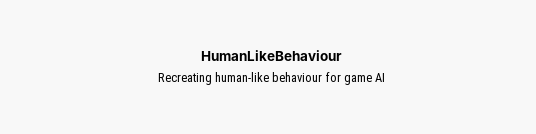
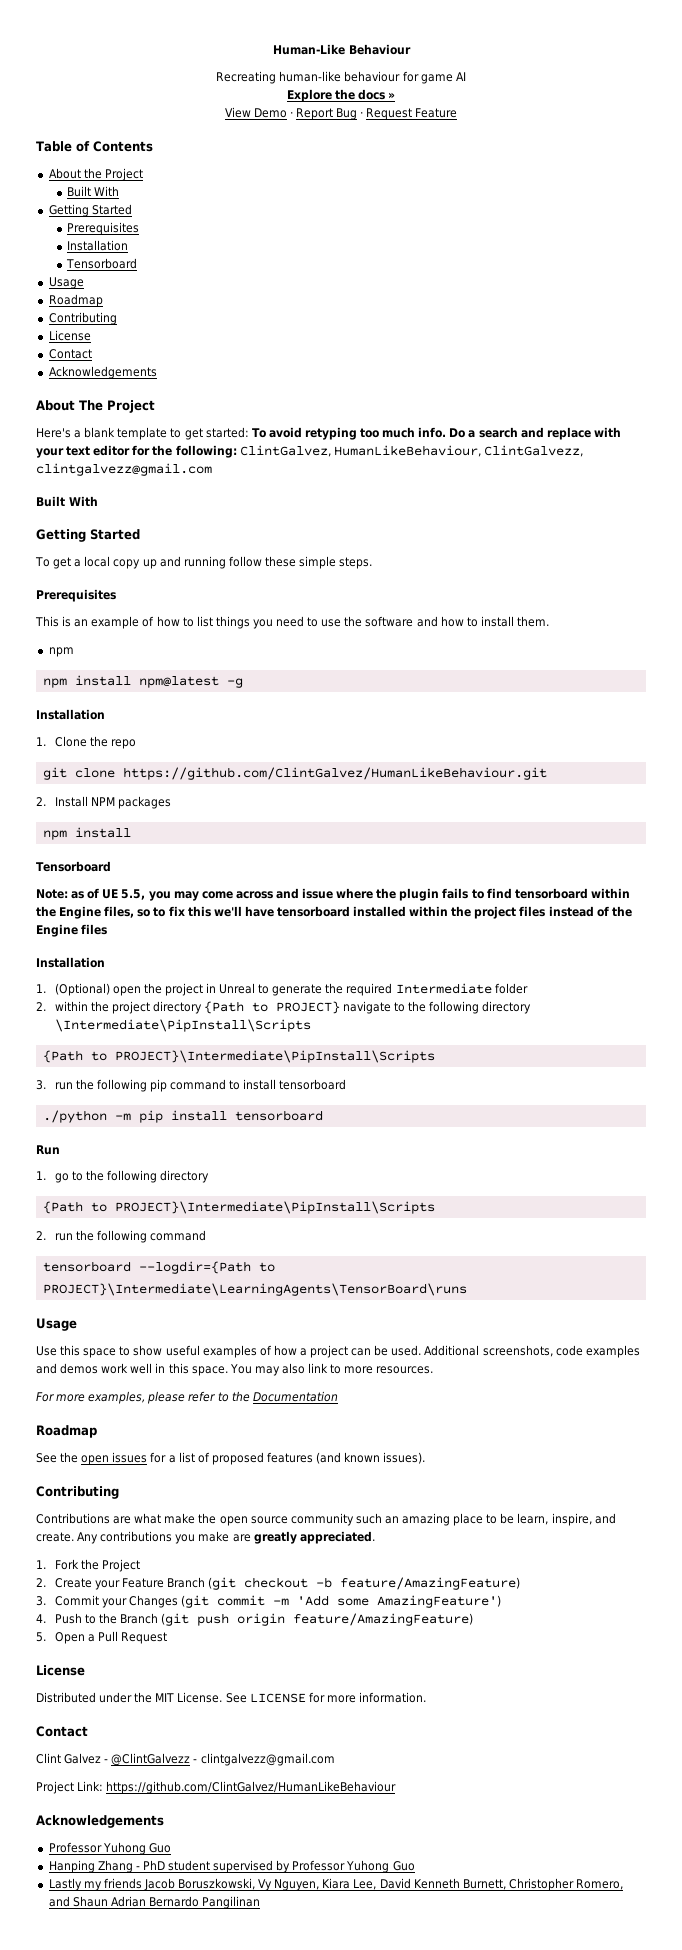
[201,50,342,61] HumanLikeBehaviour -> [272,44,411,55] Human-Like Behaviour
(386, 77) none -> [286,89,396,102] [224,107,458,120] [36,141,153,152] [48,168,143,181] [67,186,120,197] [48,204,132,217] [67,222,140,235] [67,240,129,251] [66,258,138,269] [48,277,84,289] [48,294,103,307] [48,312,117,325] [48,330,91,341] [48,349,92,359] [48,366,157,379] [36,400,155,413] [36,427,621,440] [36,445,583,458] [36,463,212,476] [36,496,98,507] [36,529,140,542] [35,556,373,569] [36,589,116,602] [35,616,549,629] [48,647,74,657] [42,675,243,688] [36,709,105,720] [36,736,136,749] [42,767,547,780] [36,796,171,809] [42,827,131,840] [36,861,111,872] [36,888,630,901] [36,906,632,919] [36,924,108,937] [36,957,105,968] [36,983,528,996] [36,1001,532,1014] [54,1019,311,1032] [42,1050,435,1063] [36,1079,347,1092] [42,1110,323,1123] [36,1145,60,1155] [36,1170,209,1183] [42,1201,435,1214] [36,1230,206,1243] [42,1261,275,1274] [42,1283,467,1296] [36,1318,77,1331] [36,1345,640,1358] [36,1363,434,1376] [36,1391,338,1404] [36,1425,97,1438] [36,1452,426,1465] [36,1486,119,1499] [36,1513,616,1526] [36,1531,375,1544] [36,1559,140,1572] [36,1577,520,1590] [36,1595,501,1608] [36,1613,473,1626] [36,1631,167,1644] [36,1665,85,1676] [36,1692,426,1703] [36,1726,88,1737] [36,1753,335,1766] [36,1781,397,1794] [36,1815,164,1828] [48,1842,171,1855] [48,1860,415,1873] [48,1878,624,1891] [48,1896,261,1909] // Explore the docs » // View Demo · Report Bug · Request Feature // Table of Contents // About the Project // Built With // Getting Started // Prerequisites // Installation // Tensorboard // Usage // Roadmap // Contributing // License // Contact // Acknowledgements // About The Project // Here's a blank template to get started: To avoid retyping too much info. Do a search and replace with your text editor for the following: ClintGalvez, HumanLikeBehaviour, ClintGalvezz, clintgalvezz@gmail.com // Built With // Getting Started // To get a local copy up and running follow these simple steps. // Prerequisites // This is an example of how to list things you need to use the software and how to install them. // npm // npm install npm@latest -g // Installation // 1. Clone the repo // git clone https://github.com/ClintGalvez/HumanLikeBehaviour.git // 2. Install NPM packages // npm install // Tensorboard // Note: as of UE 5.5, you may come across and issue where the plugin fails to find tensorboard within the Engine files, so to fix this we'll have tensorboard installed within the project files instead of the Engine files // Installation // 1. (Optional) open the project in Unreal to generate the required Intermediate folder // 2. within the project directory {Path to PROJECT} navigate to the following directory \Intermediate\PipInstall\Scripts // {Path to PROJECT}\Intermediate\PipInstall\Scripts // 3. run the following pip command to install tensorboard // ./python -m pip install tensorboard // Run // 1. go to the following directory // {Path to PROJECT}\Intermediate\PipInstall\Scripts // 2. run the following command // tensorboard --logdir={Path to PROJECT}\Intermediate\LearningAgents\TensorBoard\runs // Usage // Use this space to show useful examples of how a project can be used. Additional screenshots, code examples and demos work well in this space. You may also link to more resources. // For more examples, please refer to the Documentation // Roadmap // See the open issues for a list of proposed features (and known issues). // Contributing // Contributions are what make the open source community such an amazing place to be learn, inspire, and create. Any contributions you make are greatly appreciated. // 1. Fork the Project // 2. Create your Feature Branch (git checkout -b feature/AmazingFeature) // 3. Commit your Changes (git commit -m 'Add some AmazingFeature') // 4. Push to the Branch (git push origin feature/AmazingFeature) // 5. Open a Pull Request // License // Distributed under the MIT License. See LICENSE for more information. // Contact // Clint Galvez - @ClintGalvezz - clintgalvezz@gmail.com // Project Link: https://github.com/ClintGalvez/HumanLikeBehaviour // Acknowledgements // Professor Yuhong Guo // Hanping Zhang - PhD student supervised by Professor Yuhong Guo // Lastly my friends Jacob Boruszkowski, Vy Nguyen, Kiara Lee, David Kenneth Burnett, Christopher Romero, and Shaun Adrian Bernardo Pangilinan

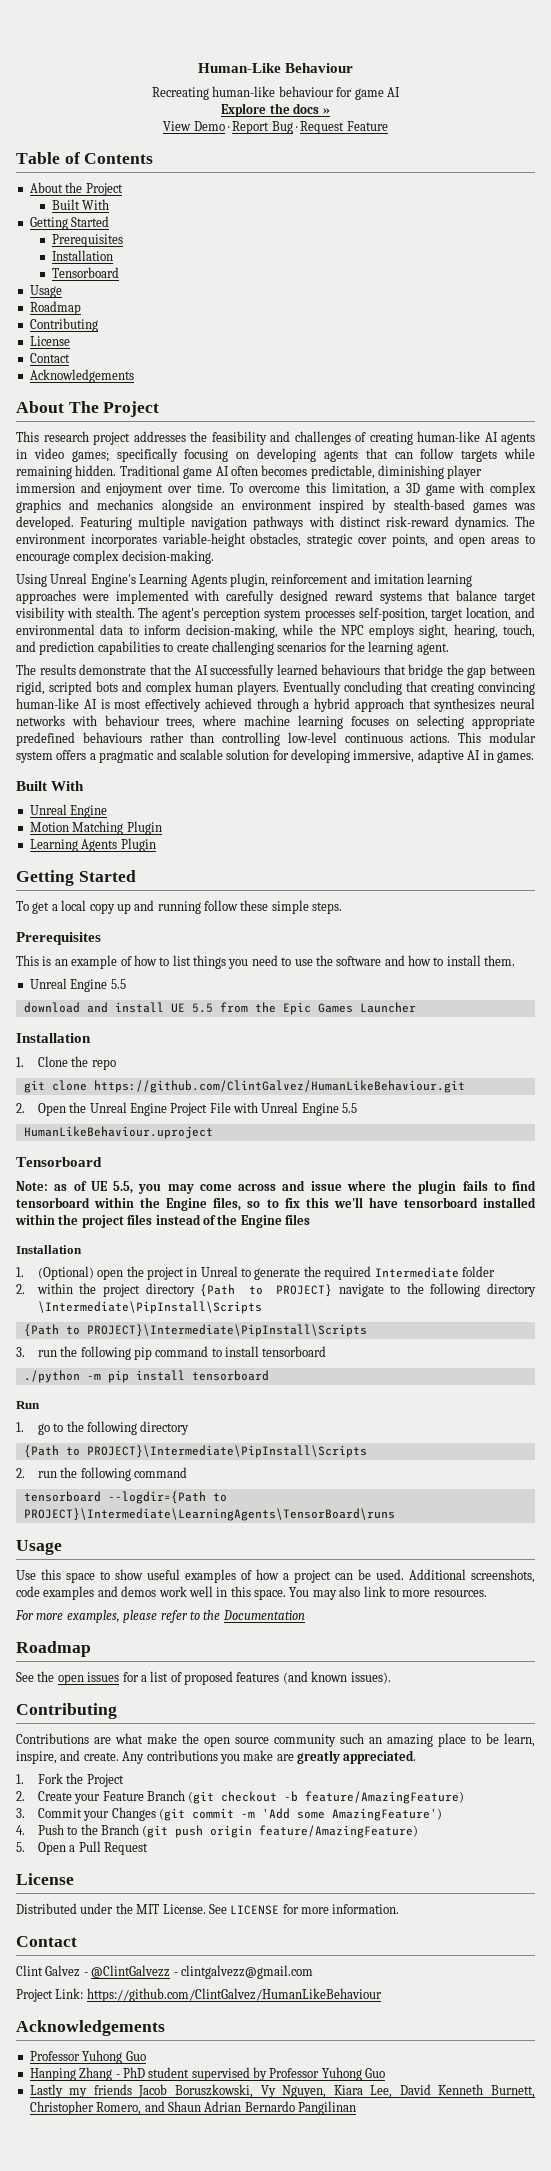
[36,427,621,440] [36,445,583,458] [36,463,212,476] [36,496,98,507] Here's a blank template to get started: To avoid retyping too much info. Do a search and replace with your text editor for the following: ClintGalvez, HumanLikeBehaviour, ClintGalvezz, clintgalvezz@gmail.com // Built With -> [16,431,535,445] [16,448,535,462] [16,465,483,479] [16,482,536,496] [16,499,535,513] [16,516,535,530] [16,533,536,547] [16,550,214,564] [16,573,473,587] [16,590,537,604] [15,607,535,621] [16,624,535,638] [16,641,449,655] [16,664,536,678] [16,681,535,695] [16,698,535,712] [16,715,535,729] [16,732,536,746] [16,749,534,763] [16,781,85,791] [29,804,108,818] [29,821,162,835] [29,838,156,852] This research project addresses the feasibility and challenges of creating human-like AI agents in video games; specifically focusing on developing agents that can follow targets while remaining hidden. Traditional game AI often becomes predictable, diminishing player immersion and enjoyment over time. To overcome this limitation, a 3D game with complex graphics and mechanics alongside an environment inspired by stealth-based games was developed. Featuring multiple navigation pathways with distinct risk-reward dynamics. The environment incorporates variable-height obstacles, strategic cover points, and open areas to encourage complex decision-making. // Using Unreal Engine's Learning Agents plugin, reinforcement and imitation learning approaches were implemented with carefully designed reward systems that balance target visibility with stealth. The agent's perception system processes self-position, target location, and environmental data to inform decision-making, while the NPC employs sight, hearing, touch, and prediction capabilities to create challenging scenarios for the learning agent. // The results demonstrate that the AI successfully learned behaviours that bridge the gap between rigid, scripted bots and complex human players. Eventually concluding that creating convincing human-like AI is most effectively achieved through a hybrid approach that synthesizes neural networks with behaviour trees, where machine learning focuses on selecting appropriate predefined behaviours rather than controlling low-level continuous actions. This modular system offers a pragmatic and scalable solution for developing immersive, adaptive AI in games. // Built With // Unreal Engine // Motion Matching Plugin // Learning Agents Plugin
[48,647,74,657] [42,675,243,688] npm // npm install npm@latest -g -> [29,978,126,992] [23,1002,416,1015] Unreal Engine 5.5 // download and install UE 5.5 from the Epic Games Launcher
[54,796,171,809] [42,827,131,840] Install NPM packages // npm install -> [37,1102,358,1116] [23,1126,213,1139] Open the Unreal Engine Project File with Unreal Engine 5.5 // HumanLikeBehaviour.uproject

